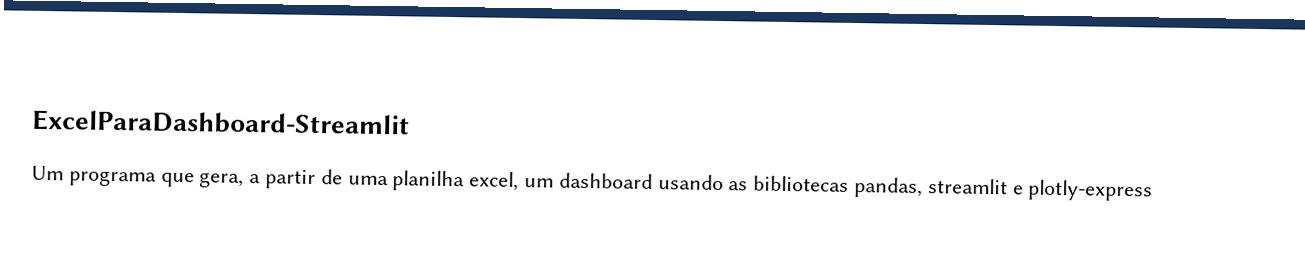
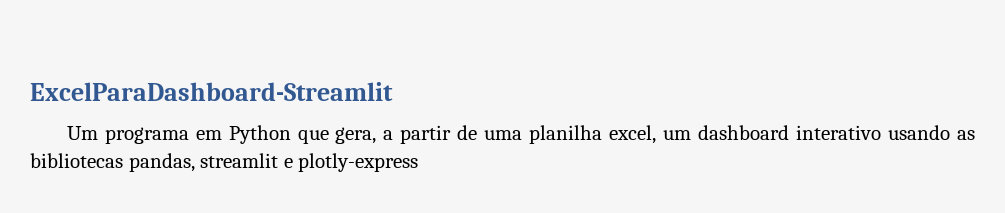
(157, 178) none -> [195,125,291,144] em Python
(653, 181) none -> [796,125,882,140] interativo

